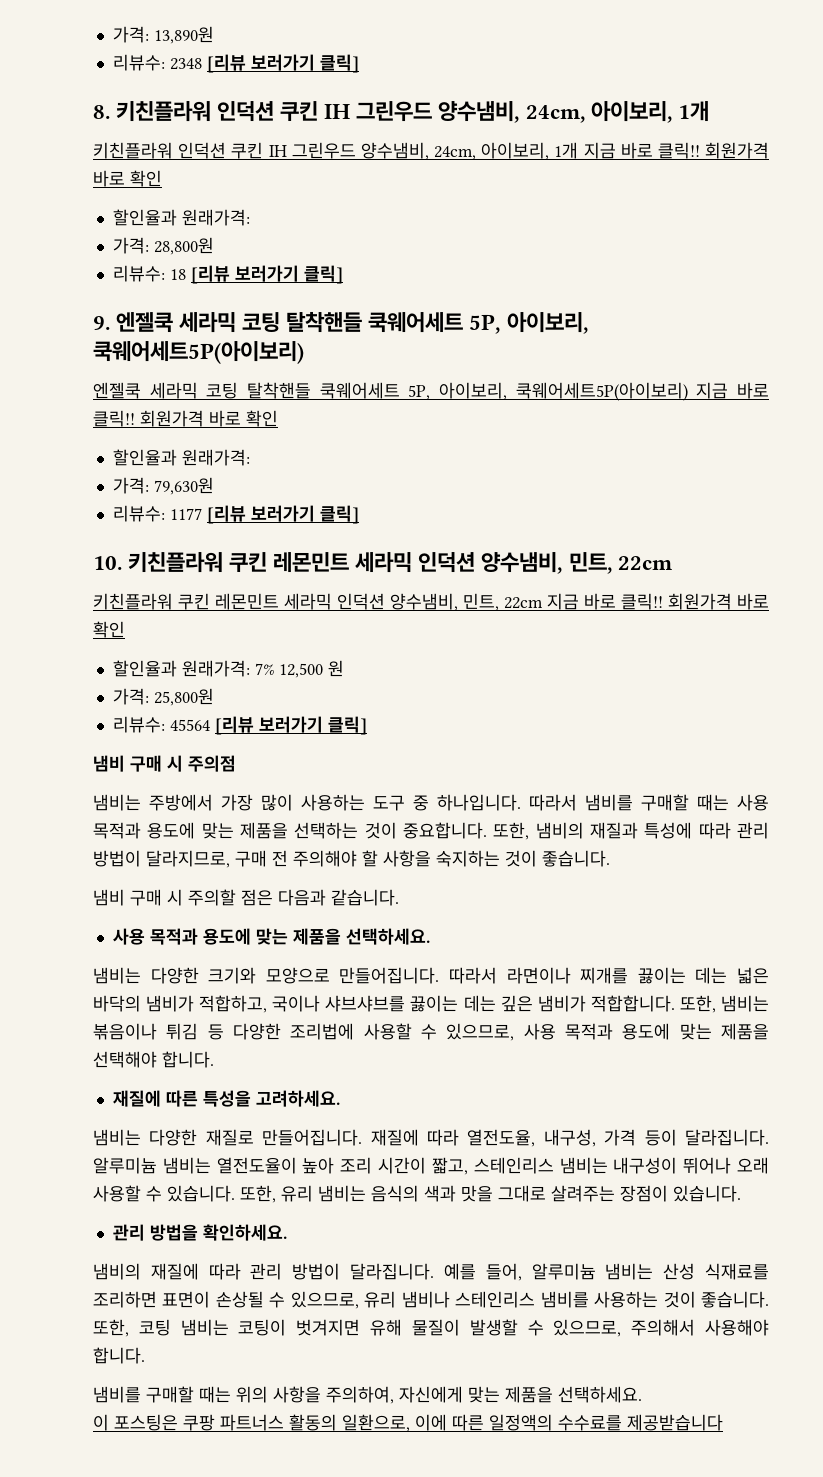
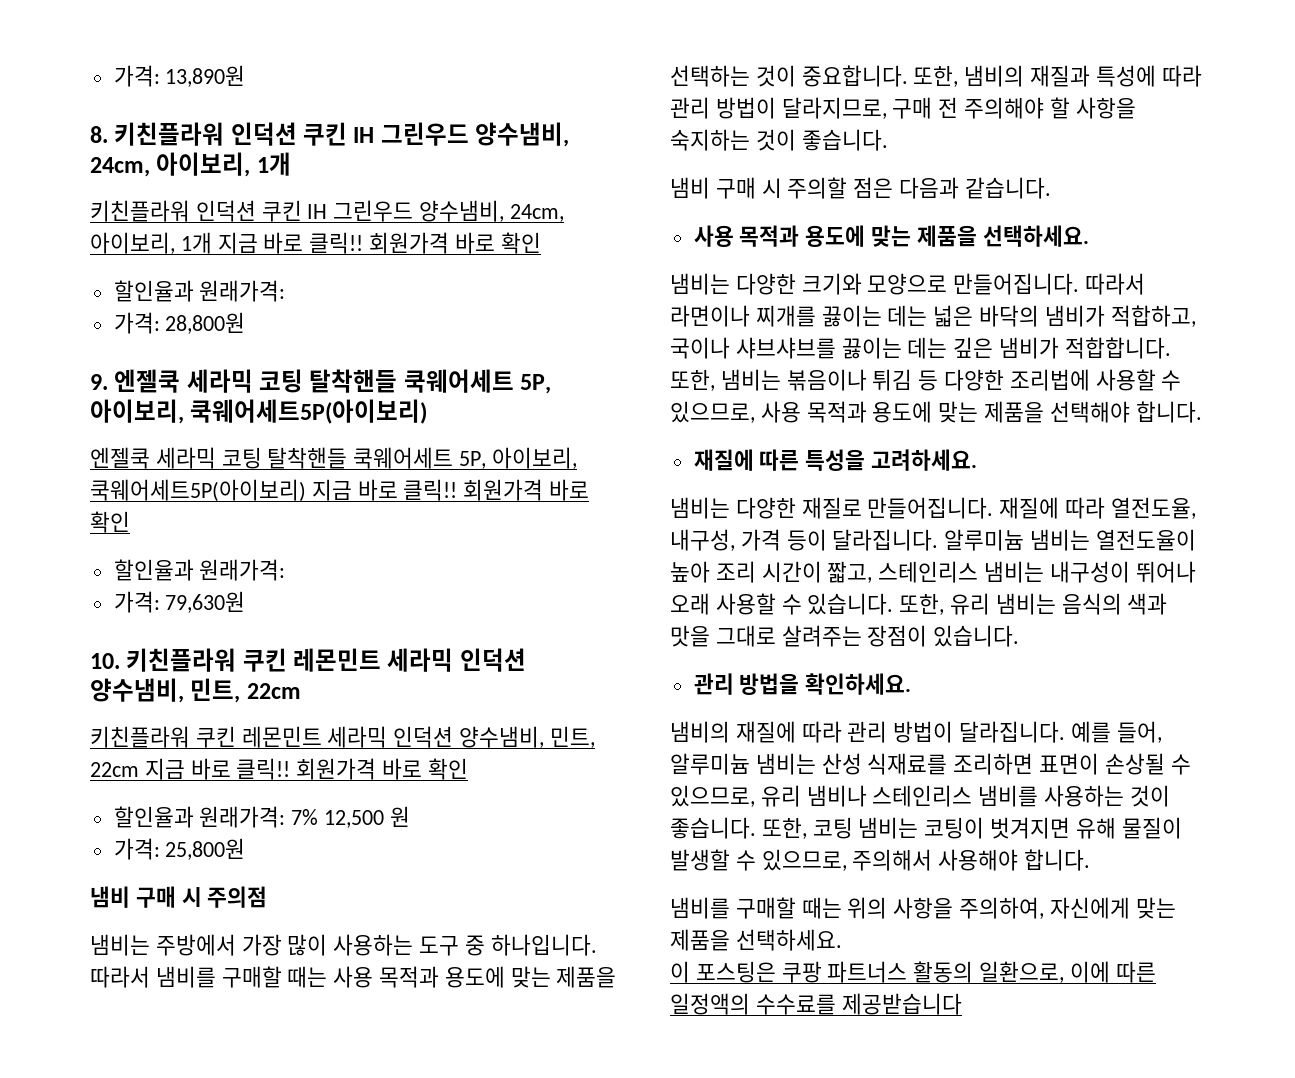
[112,54,359,73] // 리뷰수: 2348 [리뷰 보러가기 클릭] -> (246, 76) none
[112,265,343,284] // 리뷰수: 18 [리뷰 보러가기 클릭] -> (246, 323) none
[112,505,359,524] // 리뷰수: 1177 [리뷰 보러가기 클릭] -> (246, 602) none
[112,716,367,735] // 리뷰수: 45564 [리뷰 보러가기 클릭] -> (246, 849) none

